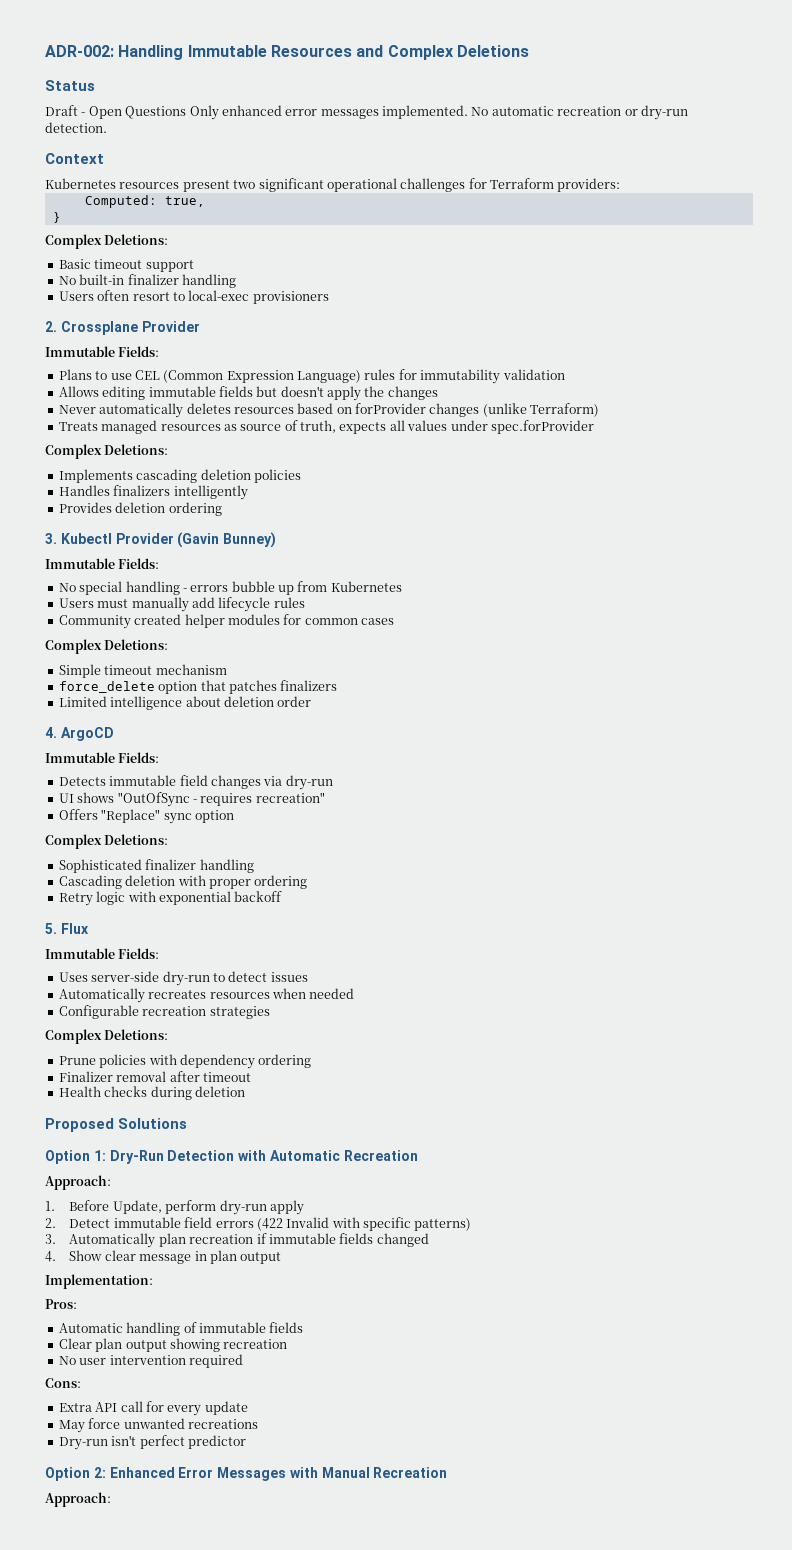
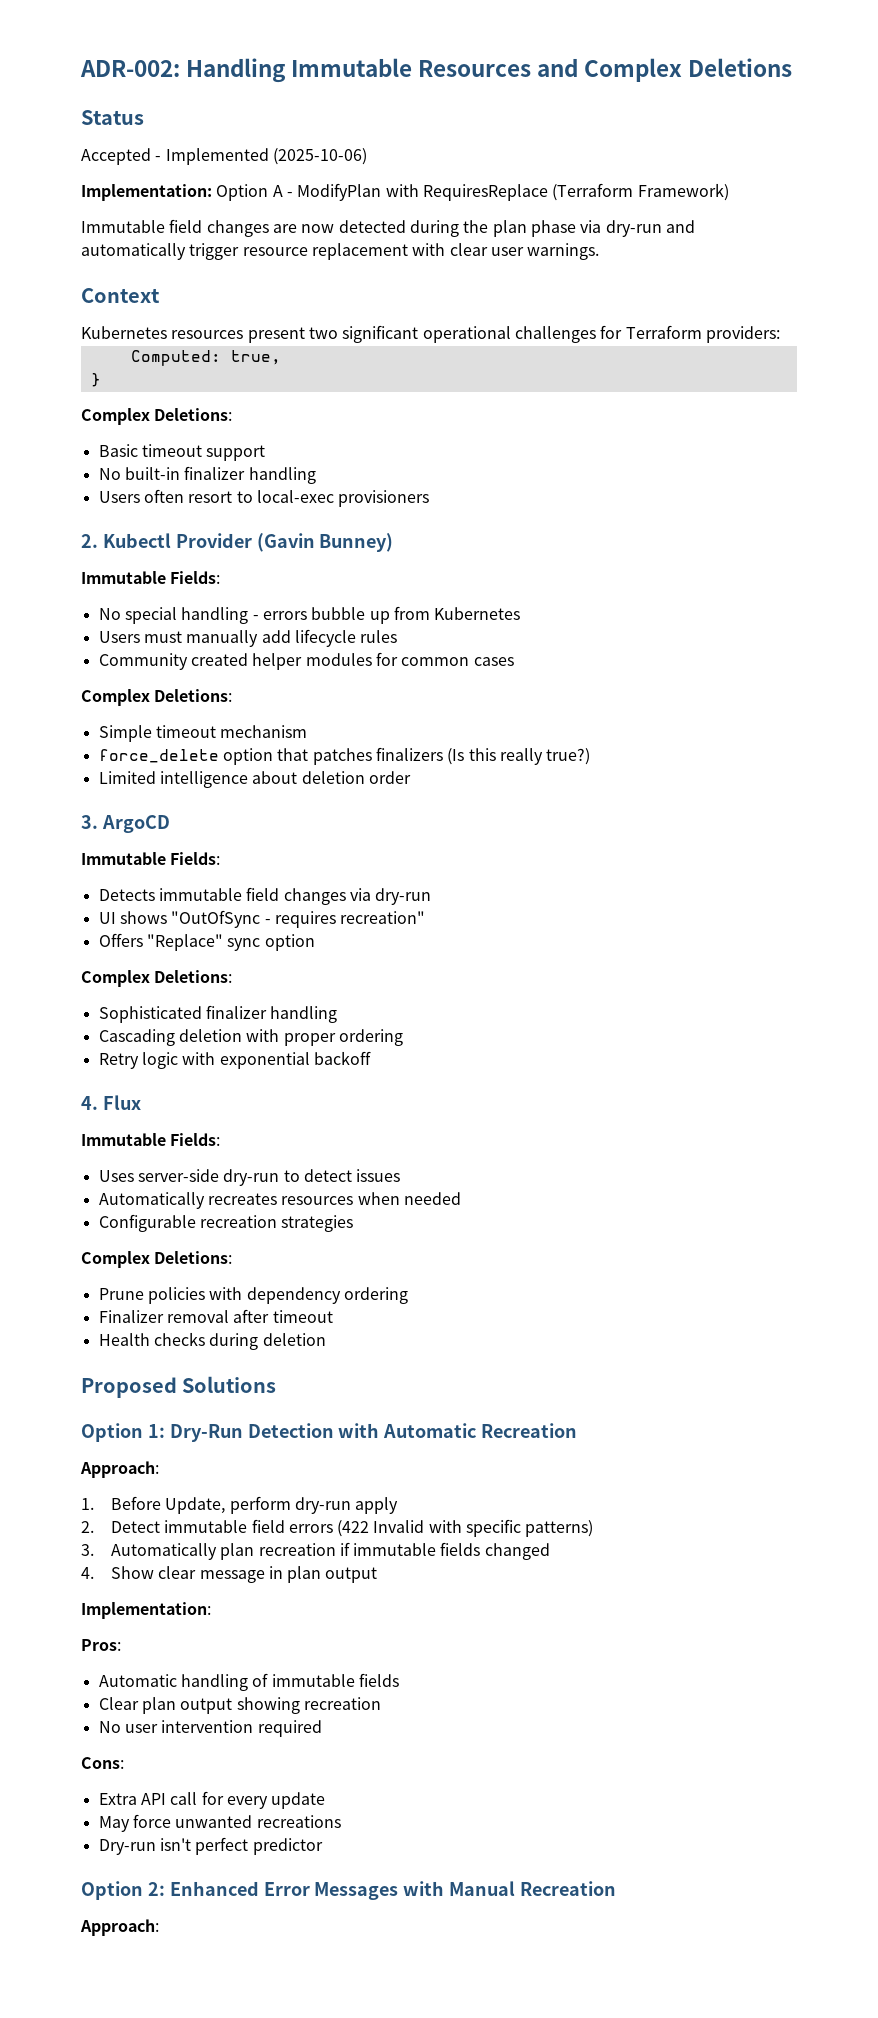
[45,105,688,120] [45,122,107,133] Draft - Open Questions Only enhanced error messages implemented. No automatic recreation or dry-run detection. -> [81,148,367,165] [81,183,729,201] [81,219,695,237] [81,243,600,260] Accepted - Implemented (2025-10-06) // Implementation: Option A - ModifyPlan with RequiresReplace (Terraform Framework) // Immutable field changes are now detected during the plan phase via dry-run and automatically trigger resource replacement with clear user warnings.
[60,321,200,335] [45,346,160,357] [58,369,565,384] [58,386,438,401] [58,403,600,418] [58,420,594,434] [45,444,169,459] [58,469,301,483] [58,485,248,500] [58,502,222,516] [45,533,57,544] Crossplane Provider // Immutable Fields: // Plans to use CEL (Common Expression Language) rules for immutability validation // Allows editing immutable fields but doesn't apply the changes // Never automatically deletes resources based on forProvider changes (unlike Terraform) // Treats managed resources as source of truth, expects all values under spec.forProvider // Complex Deletions: // Implements cascading deletion policies // Handles finalizers intelligently // Provides deletion ordering // 3. -> (98, 541) none
(338, 685) none -> [447,748,591,765] (Is this really true?)
[45,727,57,738] 4. -> [81,815,98,829] 3.
[45,923,57,934] 5. -> [81,1096,98,1110] 4.

